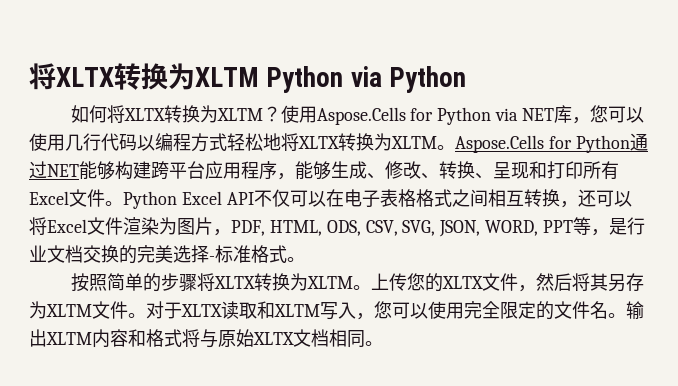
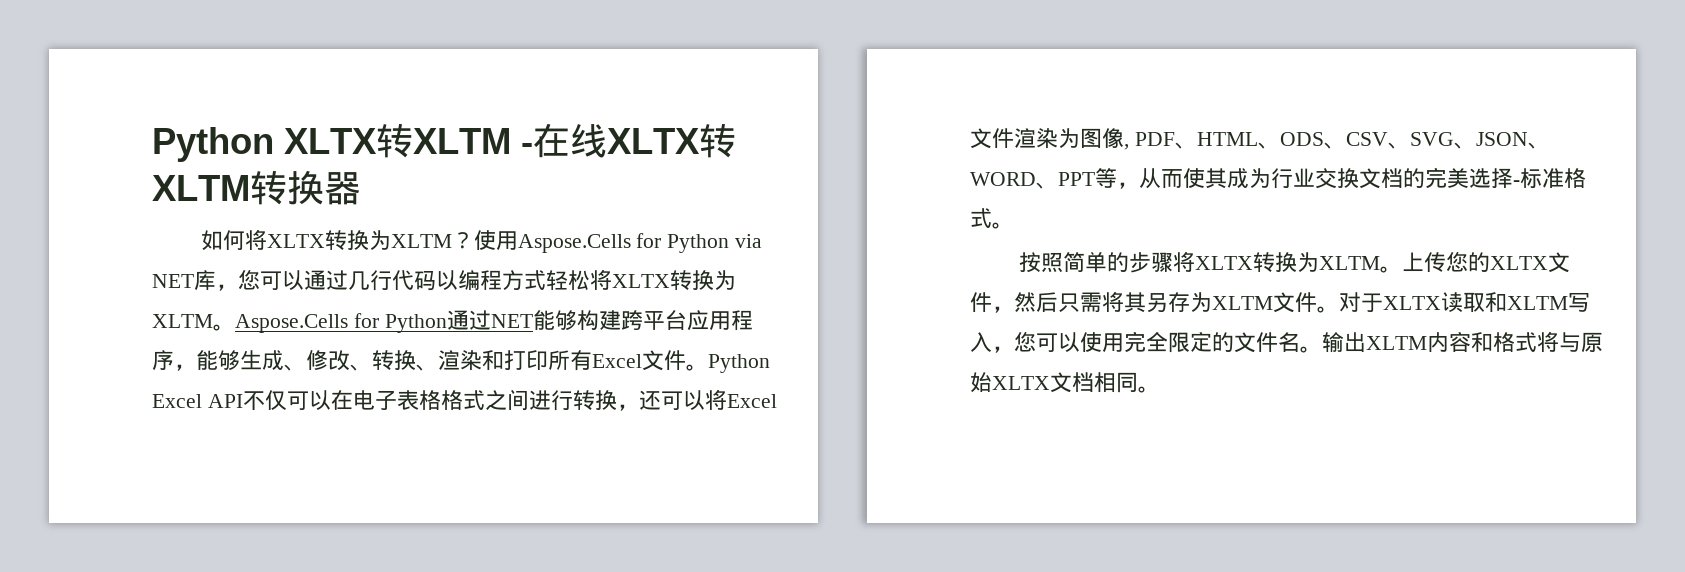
[29,63,466,93] 将XLTX转换为XLTM Python via Python -> [152,123,736,162] [152,170,361,205] Python XLTX转XLTM -在线XLTX转XLTM转换器
[29,133,65,151] 使用 -> [304,270,348,290] 通过
[263,133,281,151] 地 -> (590, 280) none
[493,162,529,179] 呈现 -> [438,350,482,371] 渲染
[487,189,524,207] 相互 -> [528,390,573,411] 进行
[195,217,646,237] [29,245,119,263] 片，PDF, HTML, ODS, CSV, SVG, JSON, WORD, PPT等，是行业文档交换 -> [1102,128,1550,150] [970,168,1403,189] 像, PDF、HTML、ODS、CSV、SVG、JSON、WORD、PPT等，从而使其成为行业交换文档
(572, 282) none -> [1058,292,1102,313] 只需

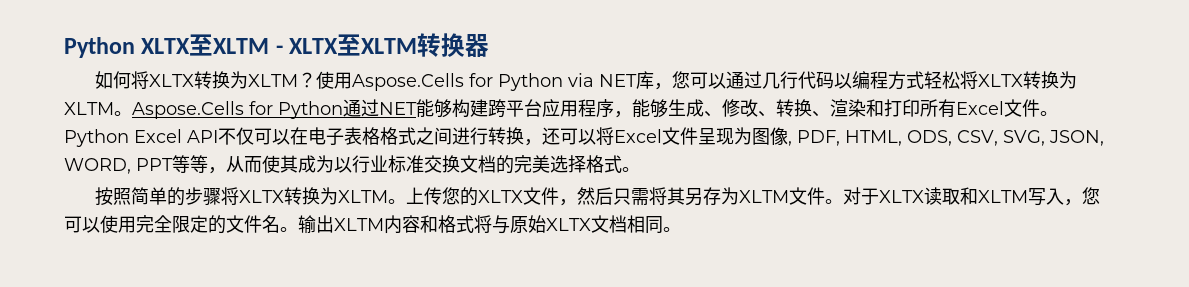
[376,123,413,158] 转 -> [189,34,214,56] 至
[533,123,736,158] 在线XLTX转 -> [289,34,362,56] XLTX至
[1014,128,1058,149] 渲染 -> [698,128,734,145] 呈现
[1134,132,1550,149] [970,172,1095,189] PDF、HTML、ODS、CSV、SVG、JSON、WORD、PPT -> [797,130,1104,146] [64,155,190,174] PDF, HTML, ODS, CSV, SVG, JSON, WORD, PPT等
[1271,168,1315,189] 行业 -> [334,155,424,173] 以行业标准
[1513,168,1564,189] -标准 -> (586, 164) none

